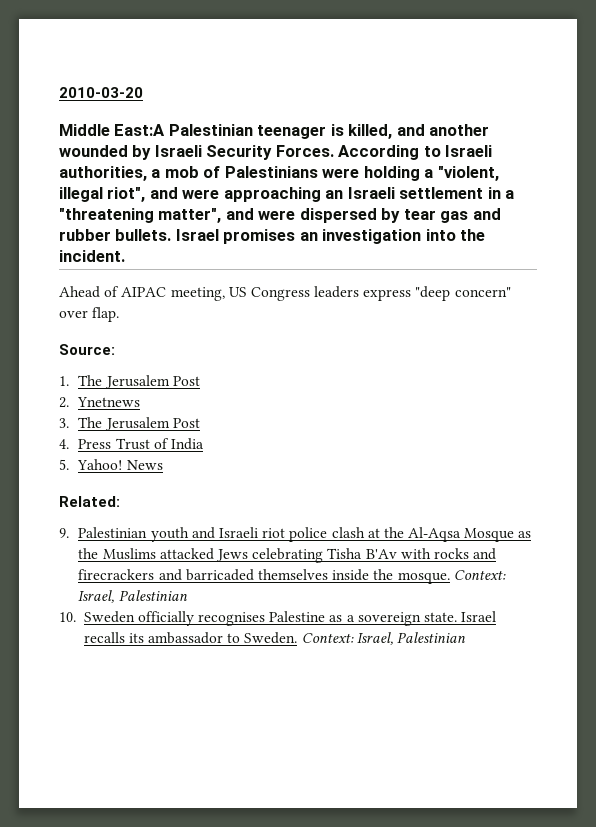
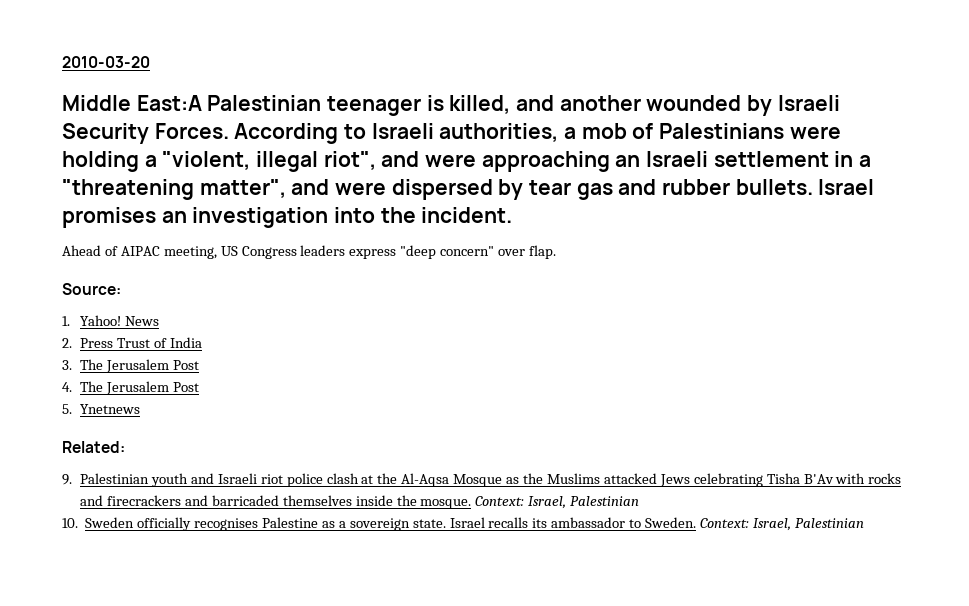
[78,375,200,389] [59,397,141,408] [59,417,200,431] [59,438,204,450] [59,459,163,470] The Jerusalem Post // 2. Ynetnews // 3. The Jerusalem Post // 4. Press Trust of India // 5. Yahoo! News -> [80,315,159,326] [62,337,202,348] [62,359,199,373] [62,381,199,395] [62,404,141,414] Yahoo! News // 2. Press Trust of India // 3. The Jerusalem Post // 4. The Jerusalem Post // 5. Ynetnews

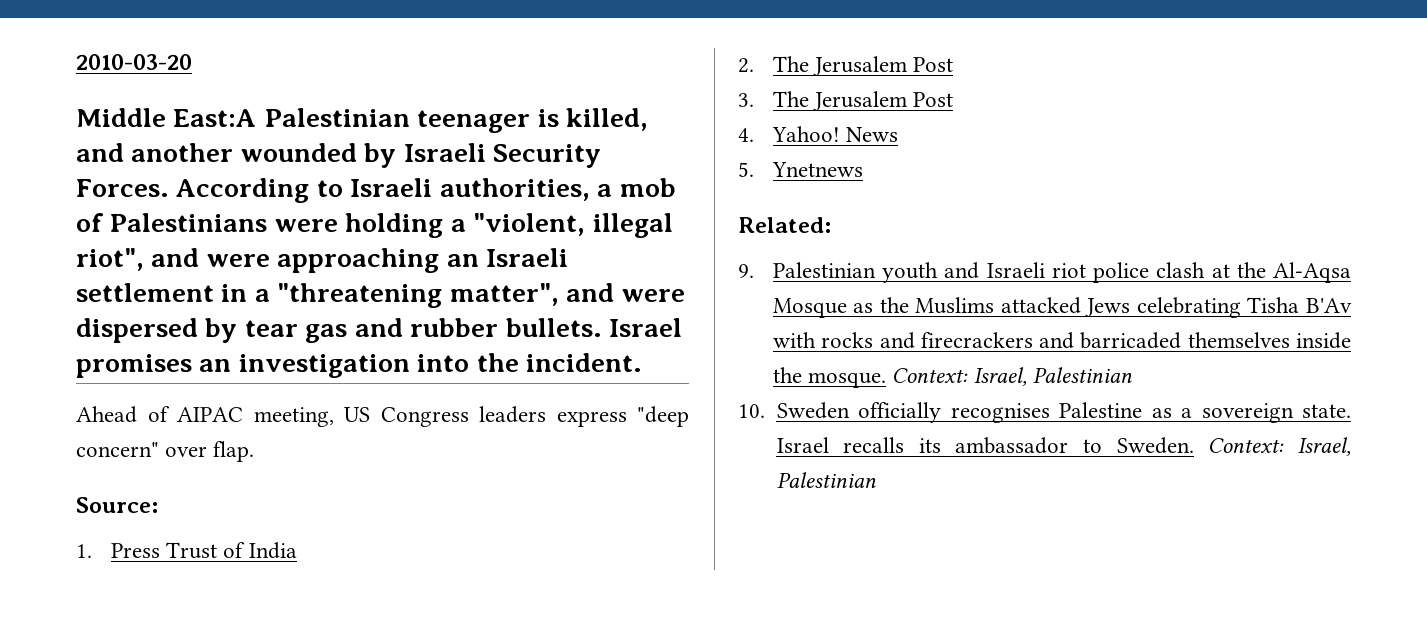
[80,315,159,326] [62,338,72,348] Yahoo! News // 2. -> (92, 551) none
[62,359,199,373] [62,381,199,395] 3. The Jerusalem Post // 4. The Jerusalem Post -> [738,56,954,76] [738,91,954,111] [738,126,899,142] 2. The Jerusalem Post // 3. The Jerusalem Post // 4. Yahoo! News

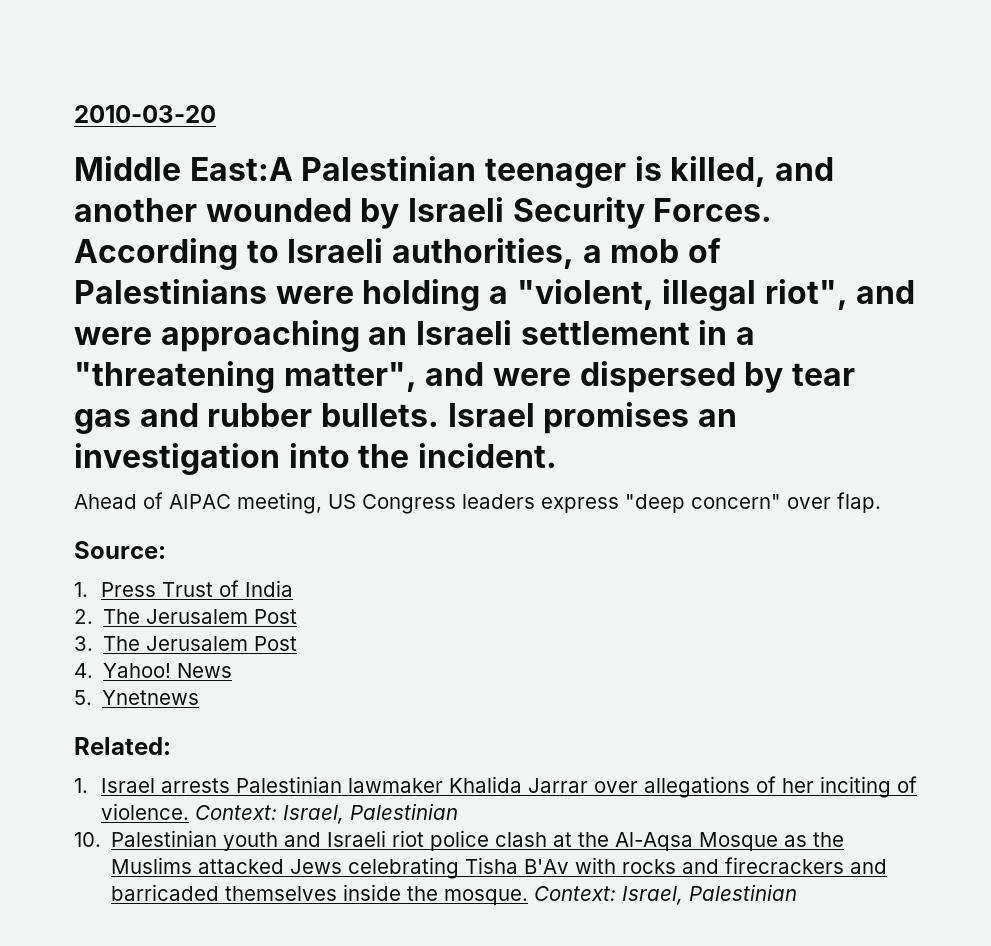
[738,264,754,278] 9. -> [74,776,917,798] [100,803,458,824] [74,832,101,847] 1. Israel arrests Palestinian lawmaker Khalida Jarrar over allegations of her inciting of violence. Context: Israel, Palestinian // 10.
[738,402,1351,423] [776,437,1351,456] [776,472,876,488] // 10. Sweden officially recognises Palestine as a sovereign state. Israel recalls its ambassador to Sweden. Context: Israel, Palestinian -> (798, 892) none

